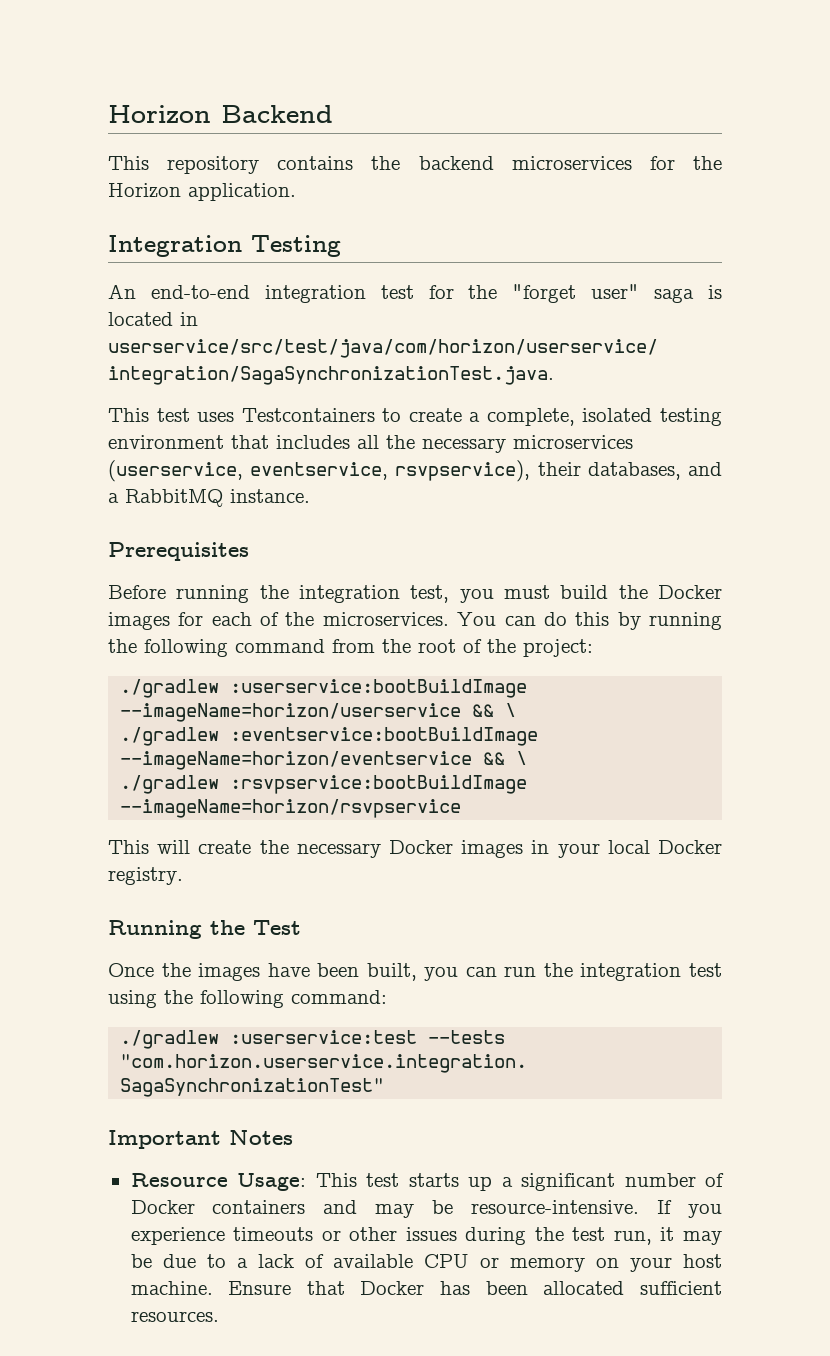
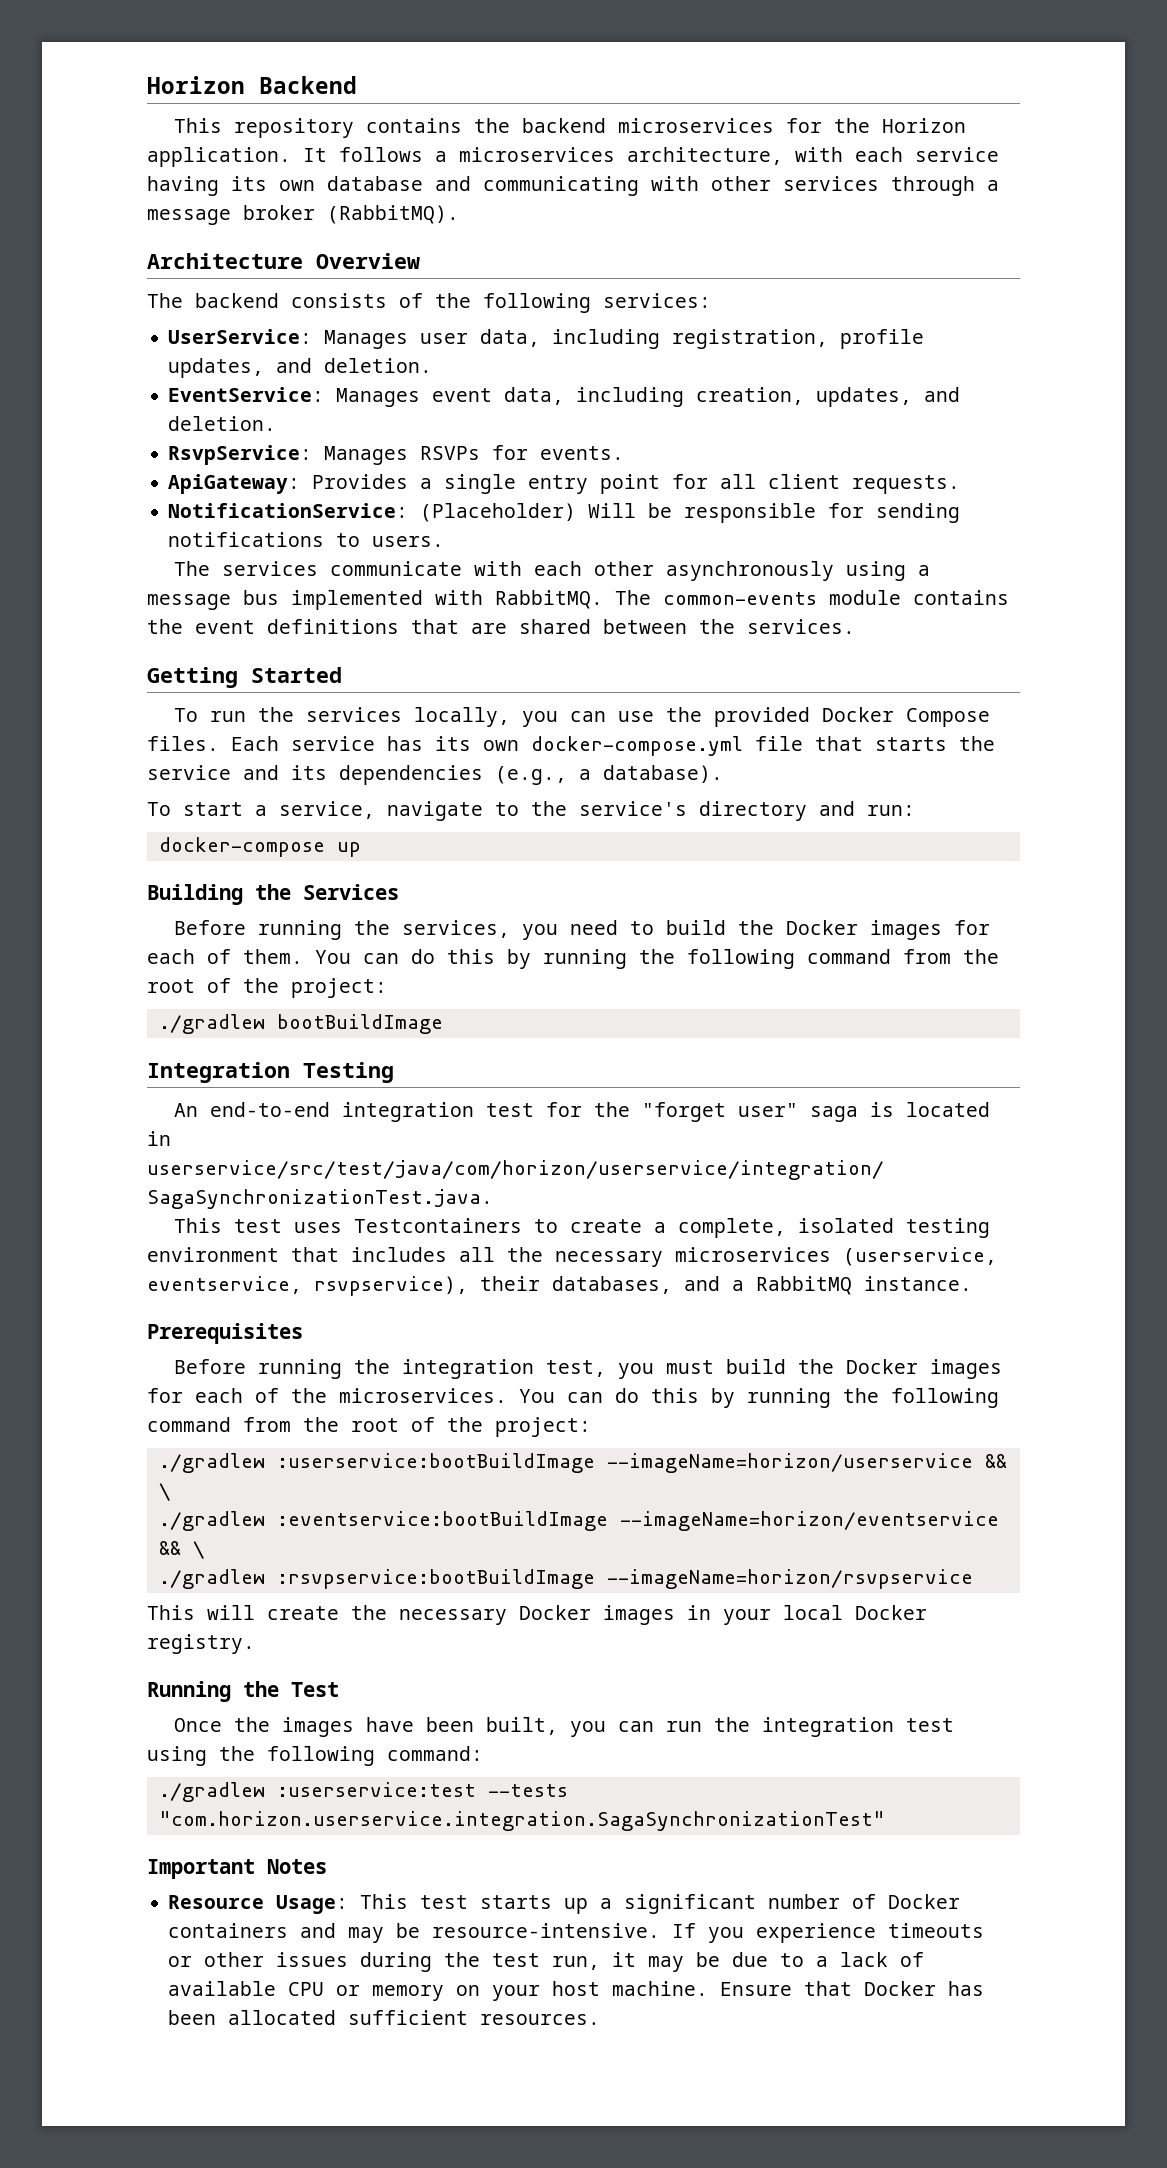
(296, 192) none -> [303,147,999,165] [147,176,999,196] [147,205,459,225] [147,253,420,269] [147,293,711,313] [168,329,925,349] [168,358,433,378] [168,387,961,407] [168,416,277,431] [168,445,625,465] [168,474,961,494] [168,503,961,523] [168,532,445,547] [173,561,930,581] [147,590,1009,610] [147,619,855,634] [147,667,342,688] [173,707,990,727] [147,736,995,756] [147,765,723,785] [147,801,915,821] [158,837,361,857] [147,884,399,905] [173,920,990,940] [147,949,999,969] [147,978,387,998] [158,1014,443,1034] It follows a microservices architecture, with each service having its own database and communicating with other services through a message broker (RabbitMQ). // Architecture Overview // The backend consists of the following services: // UserService: Manages user data, including registration, profile updates, and deletion. // EventService: Manages event data, including creation, updates, and deletion. // RsvpService: Manages RSVPs for events. // ApiGateway: Provides a single entry point for all client requests. // NotificationService: (Placeholder) Will be responsible for sending notifications to users. // The services communicate with each other asynchronously using a message bus implemented with RabbitMQ. The common-events module contains the event definitions that are shared between the services. // Getting Started // To run the services locally, you can use the provided Docker Compose files. Each service has its own docker-compose.yml file that starts the service and its dependencies (e.g., a database). // To start a service, navigate to the service's directory and run: // docker-compose up // Building the Services // Before running the services, you need to build the Docker images for each of them. You can do this by running the following command from the root of the project: // ./gradlew bootBuildImage

